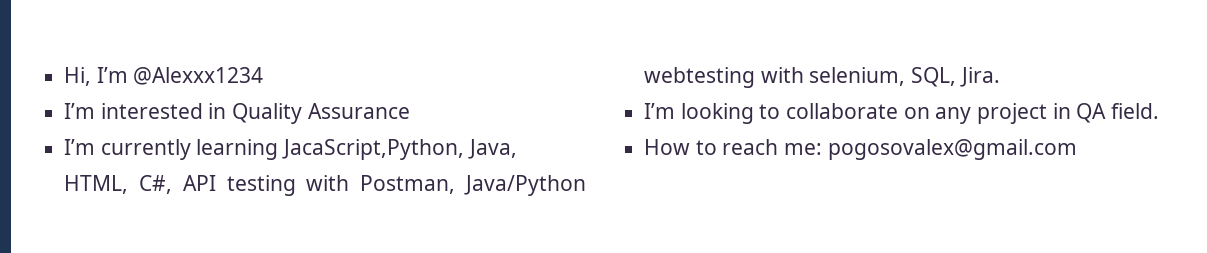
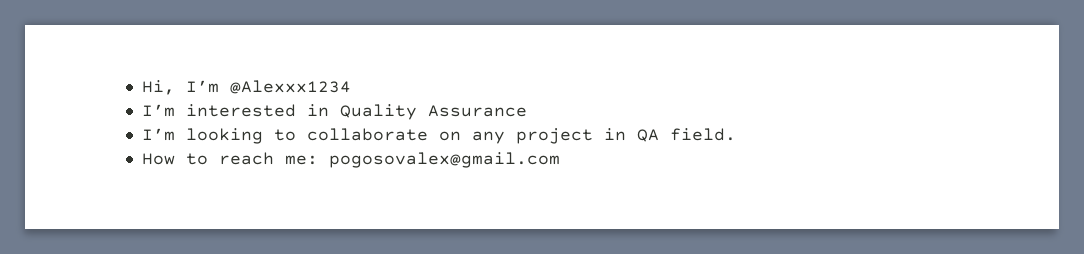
[64,139,517,160] [64,175,586,196] [644,67,1000,88] // I’m currently learning JacaScript,Python, Java, HTML, C#, API testing with Postman, Java/Python webtesting with selenium, SQL, Jira. -> (527, 111) none

